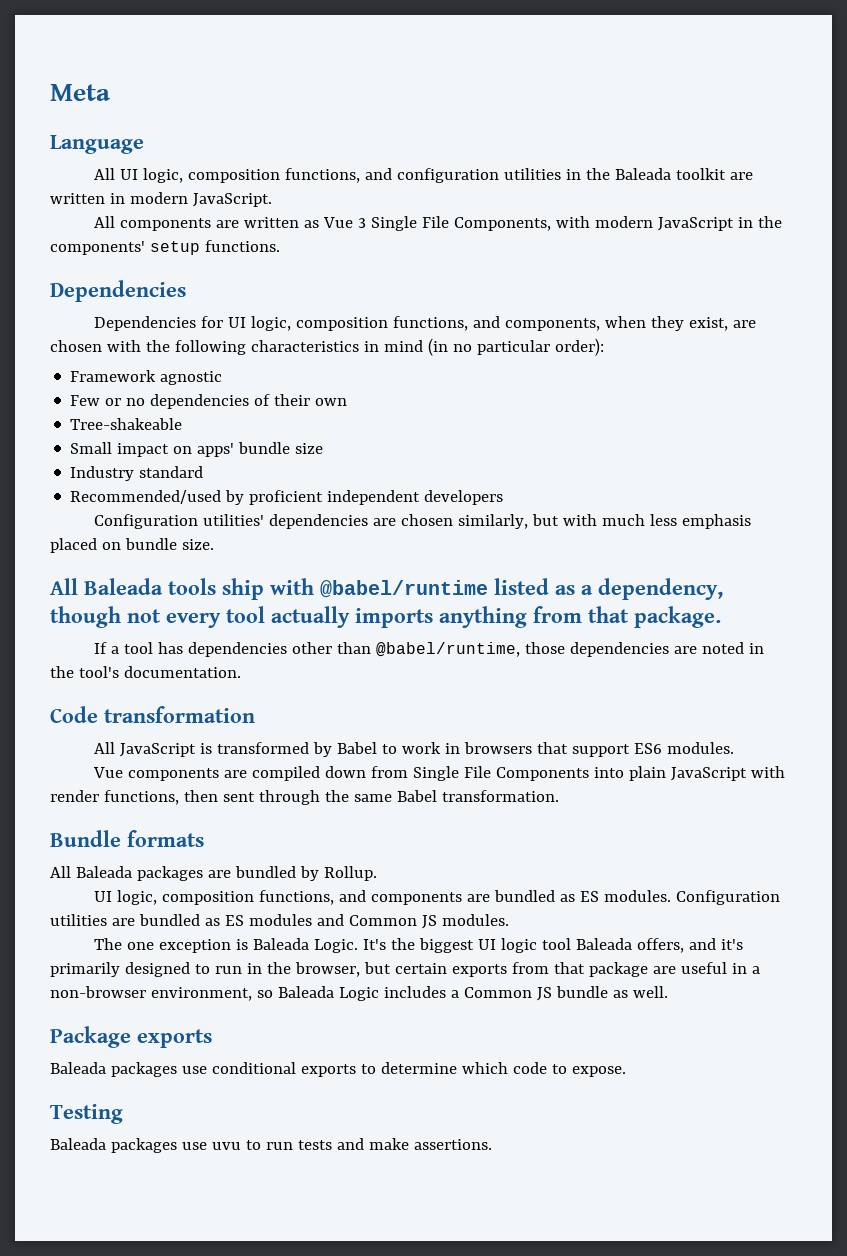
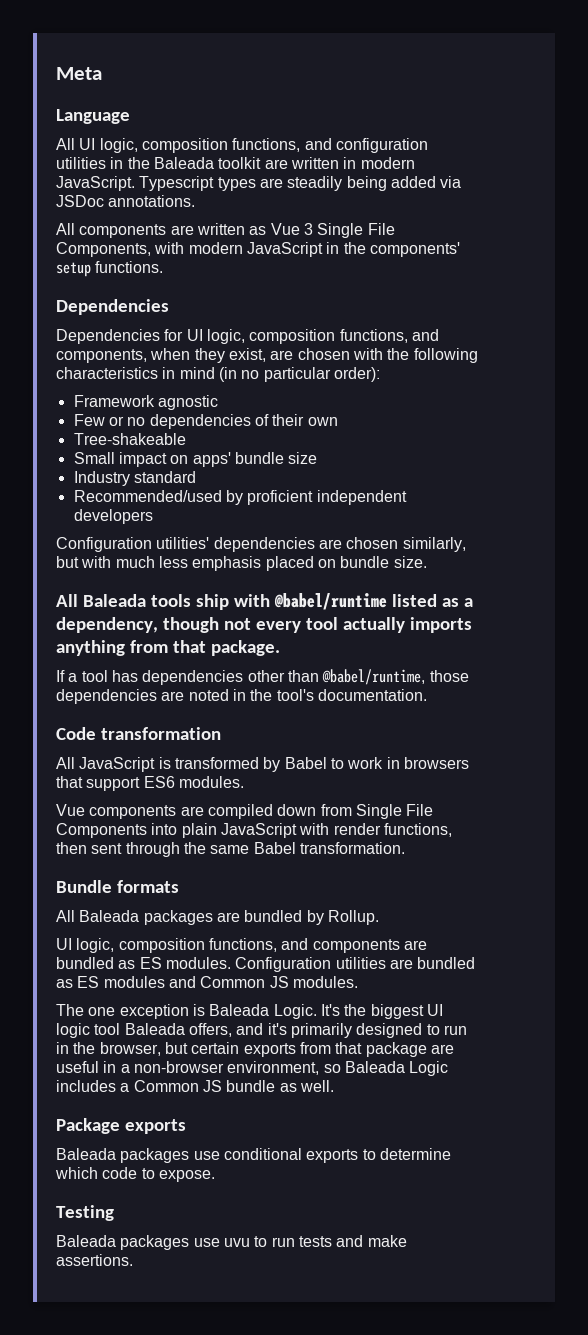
(272, 200) none -> [139,176,462,191] [56,195,196,207] Typescript types are steadily being added via JSDoc annotations.

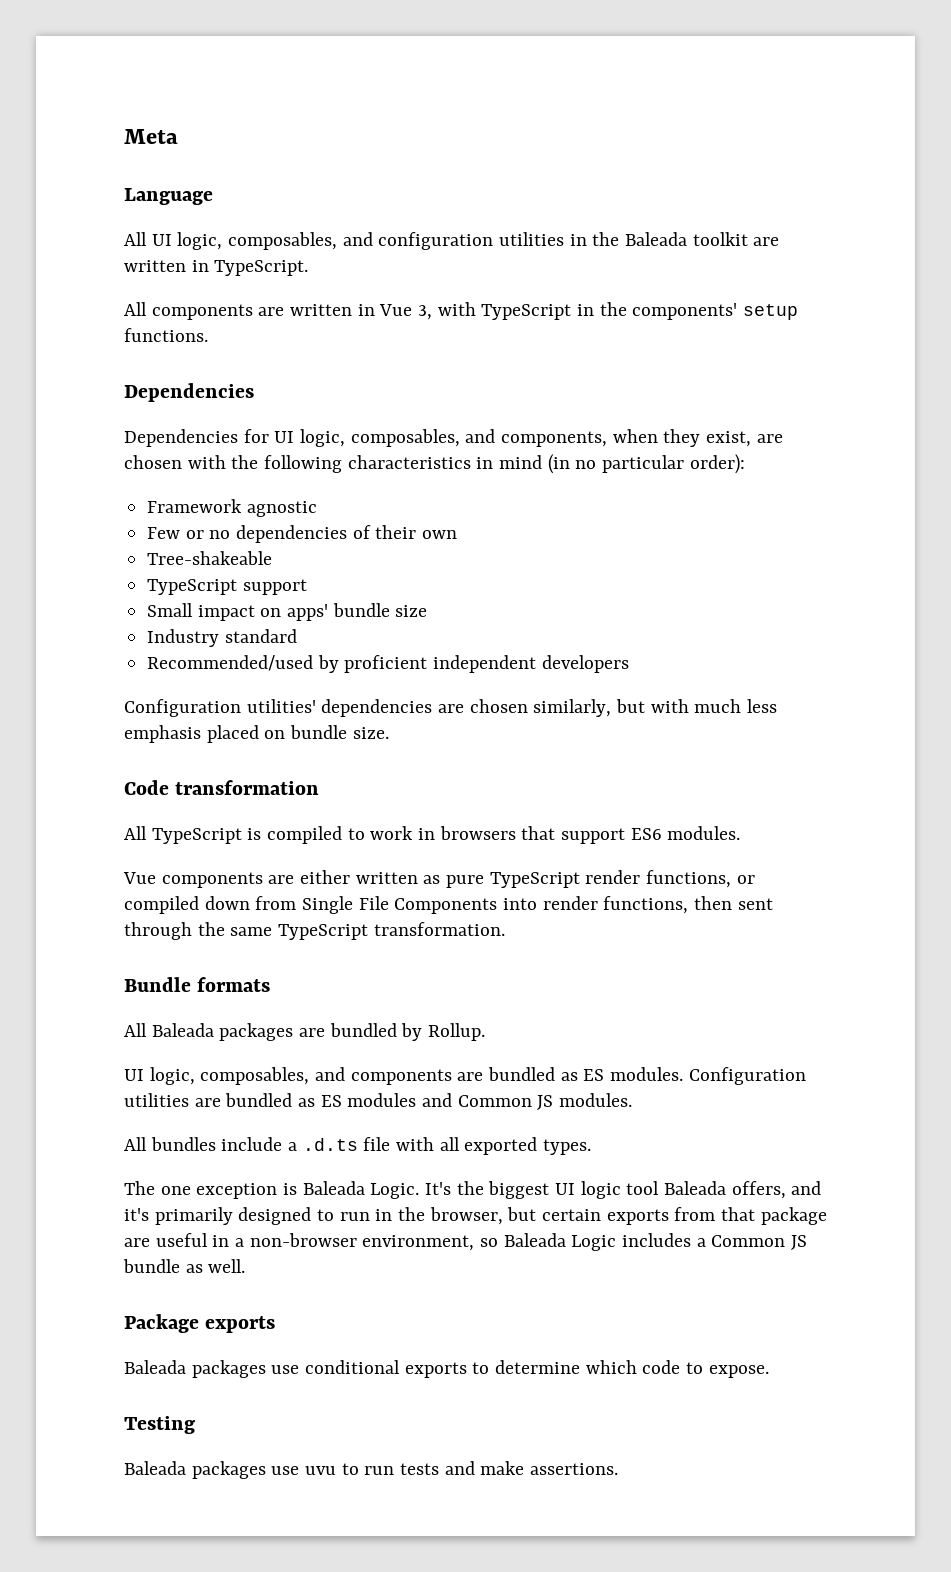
[141,138,301,153] composition functions, -> [228,232,338,250] composables,
[360,157,415,169] [56,176,462,191] [56,195,196,207] [56,223,395,238] [56,242,323,257] modern JavaScript. Typescript types are steadily being added via JSDoc annotations. // All components are written as Vue 3 Single File Components, with modern JavaScript -> [214,260,309,276] [124,302,572,320] TypeScript. // All components are written in Vue 3, with TypeScript
[249,329,408,344] composition functions, -> [350,429,460,447] composables,
(186, 439) none -> [147,579,307,595] // TypeScript support
[56,593,473,610] [56,617,472,633] [56,640,280,656] [56,669,469,685] [56,689,427,704] [56,727,221,740] [56,757,327,772] All Baleada tools ship with @babel/runtime listed as a dependency, though not every tool actually imports anything from that package. // If a tool has dependencies other than @babel/runtime, those dependencies are noted in the tool's documentation. // Code transformation // All JavaScript is transformed by Babel -> [124,780,320,795] [124,826,343,844] Code transformation // All TypeScript is compiled
(204, 811) none -> [300,870,755,888] either written as pure TypeScript render functions, or
[181,823,330,838] plain JavaScript with -> (538, 904) none
[253,842,296,854] Babel -> [278,924,369,940] TypeScript
[118,938,277,953] composition functions, -> [200,1067,310,1085] composables,
(358, 982) none -> [124,1137,592,1155] // All bundles include a .d.ts file with all exported types.

